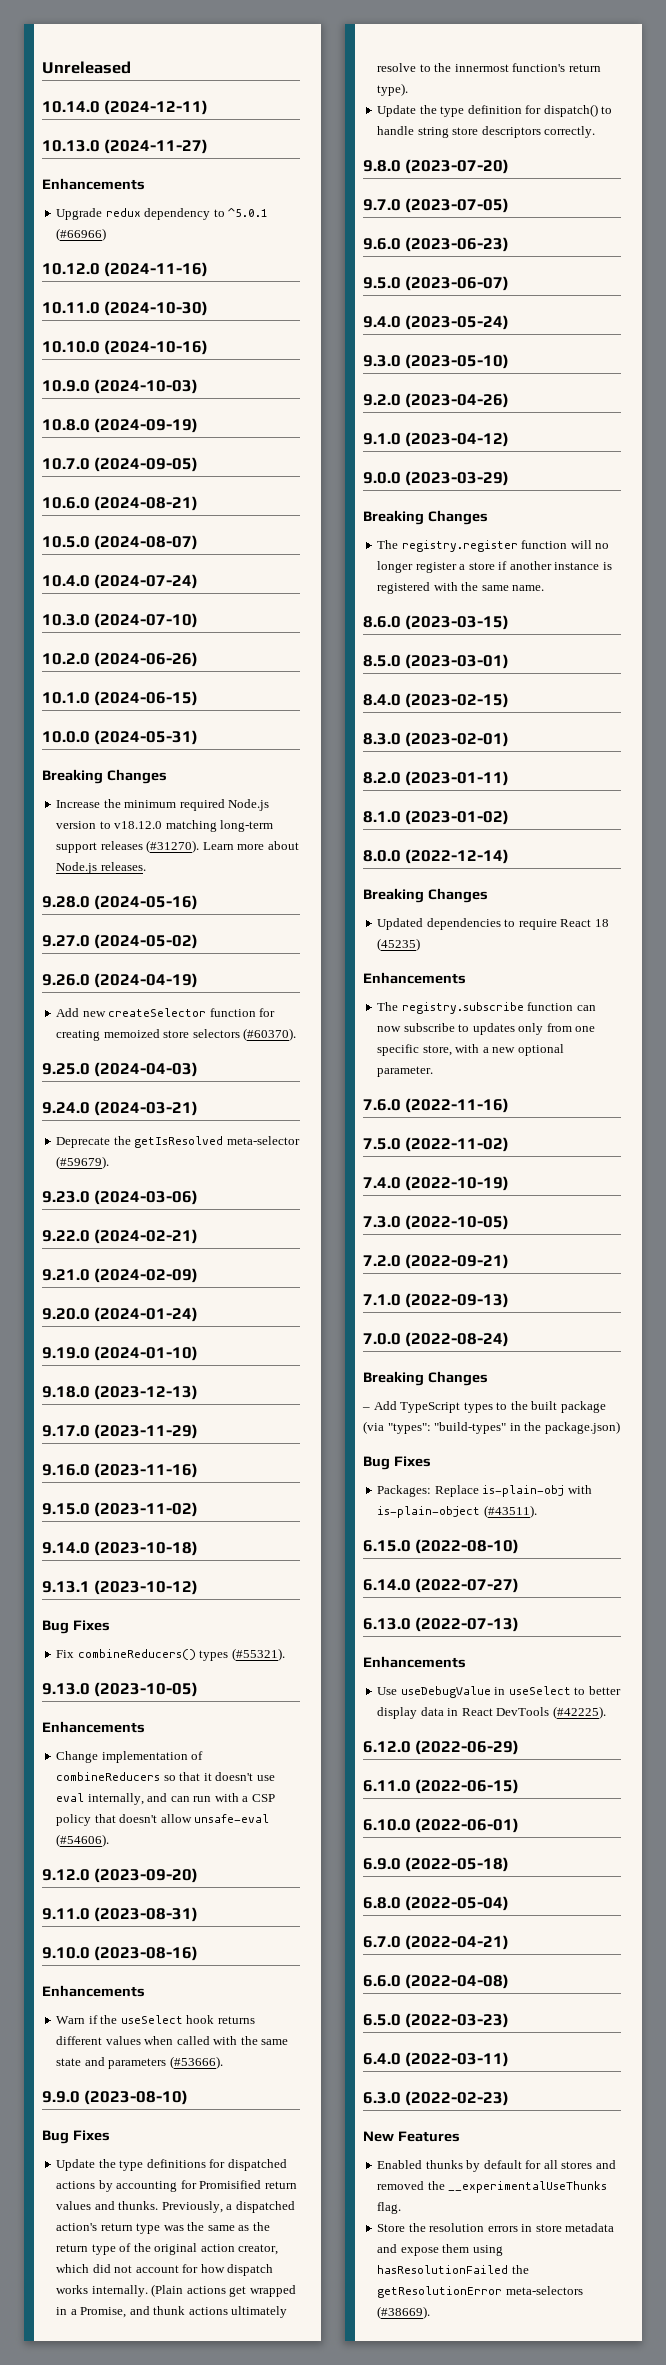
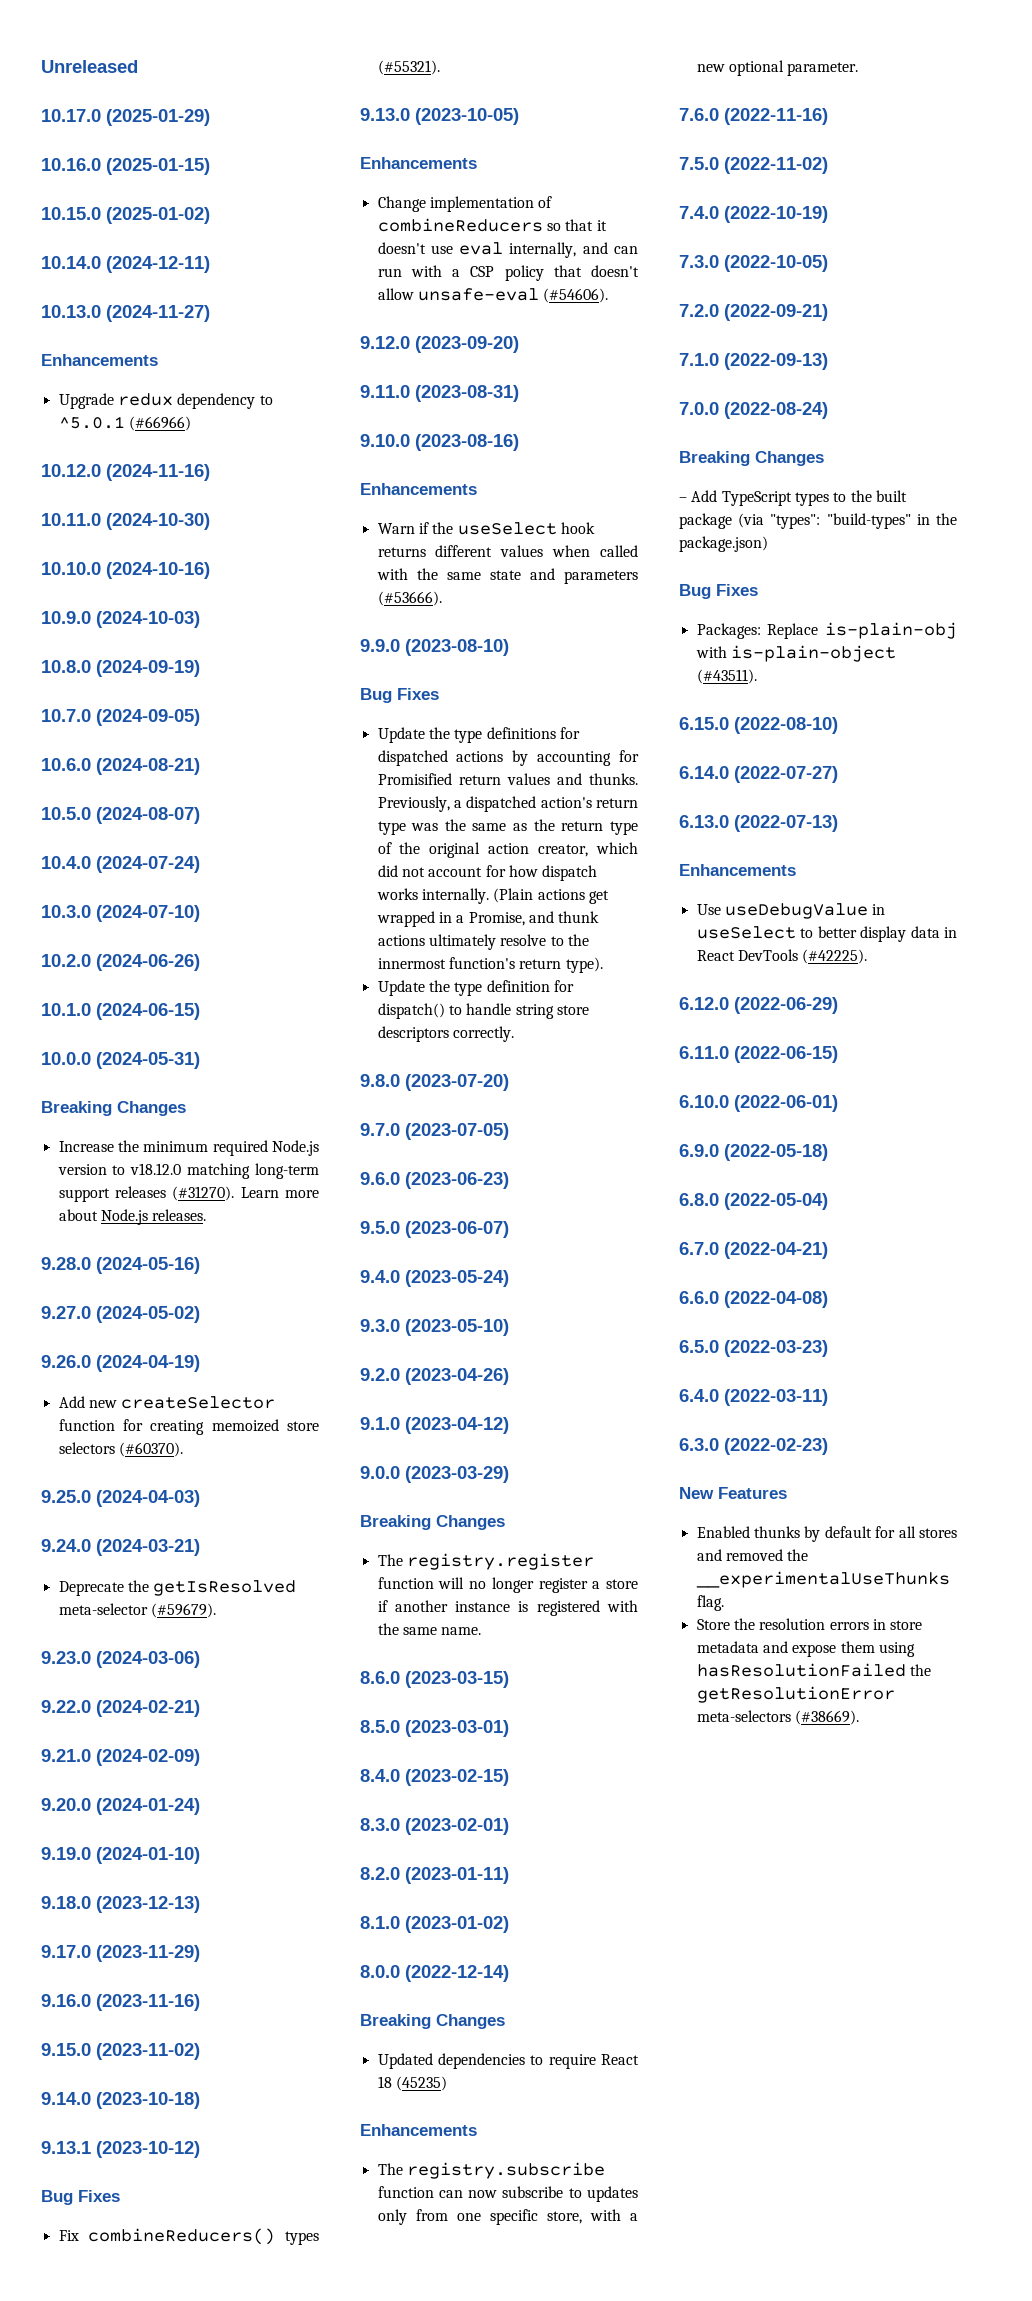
(131, 67) none -> [41,109,210,126] [41,158,210,175] [41,207,210,224] // 10.17.0 (2025-01-29) // 10.16.0 (2025-01-15) // 10.15.0 (2025-01-02)

